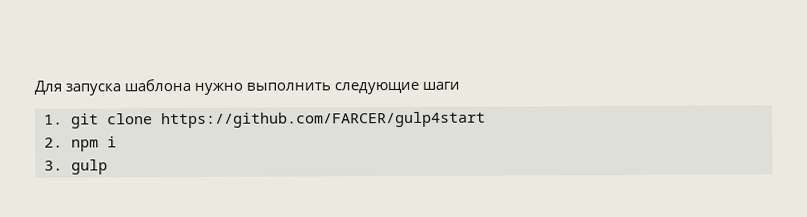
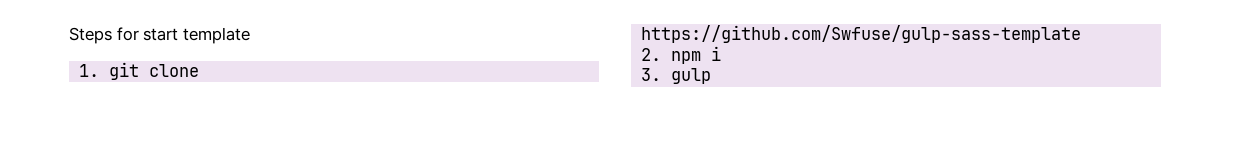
[34,78,461,96] Для запуска шаблона нужно выполнить следующие шаги -> [69,27,250,44] Steps for start template
[161,111,486,129] https://github.com/FARCER/gulp4start -> [641,25,1082,43] https://github.com/Swfuse/gulp-sass-template

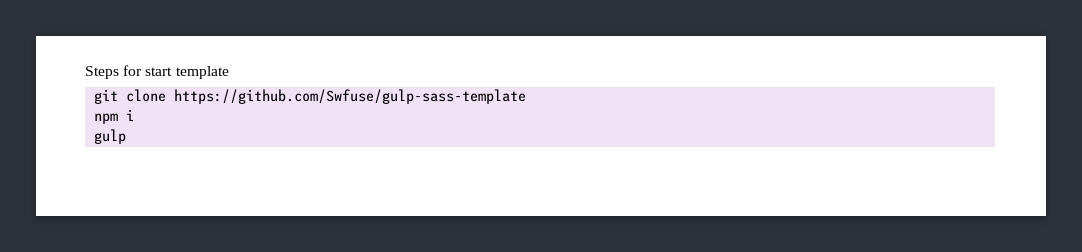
[79,64,100,77] 1. -> (229, 72) none
[641,48,662,61] 2. -> (527, 96) none
[641,68,662,81] 3. -> (135, 115) none

